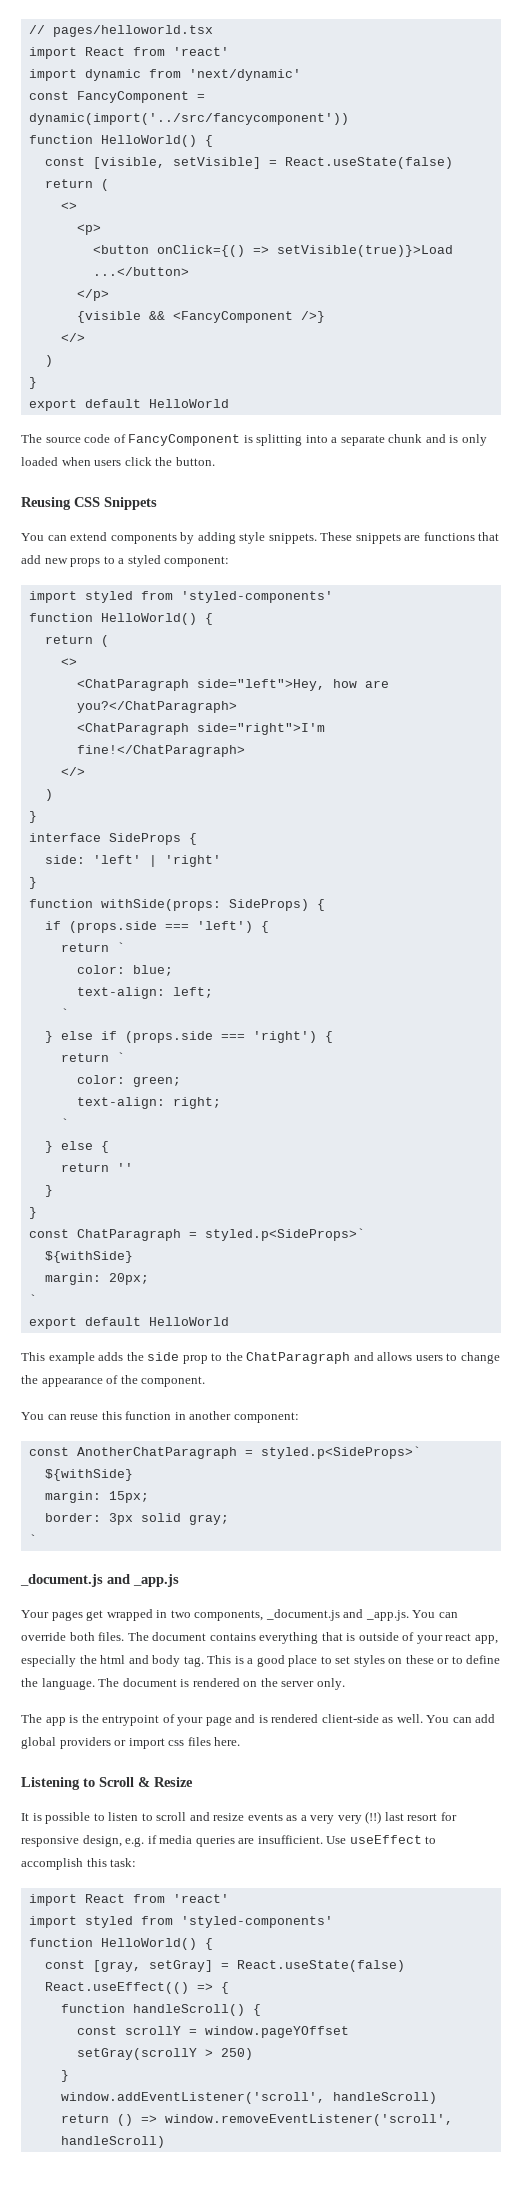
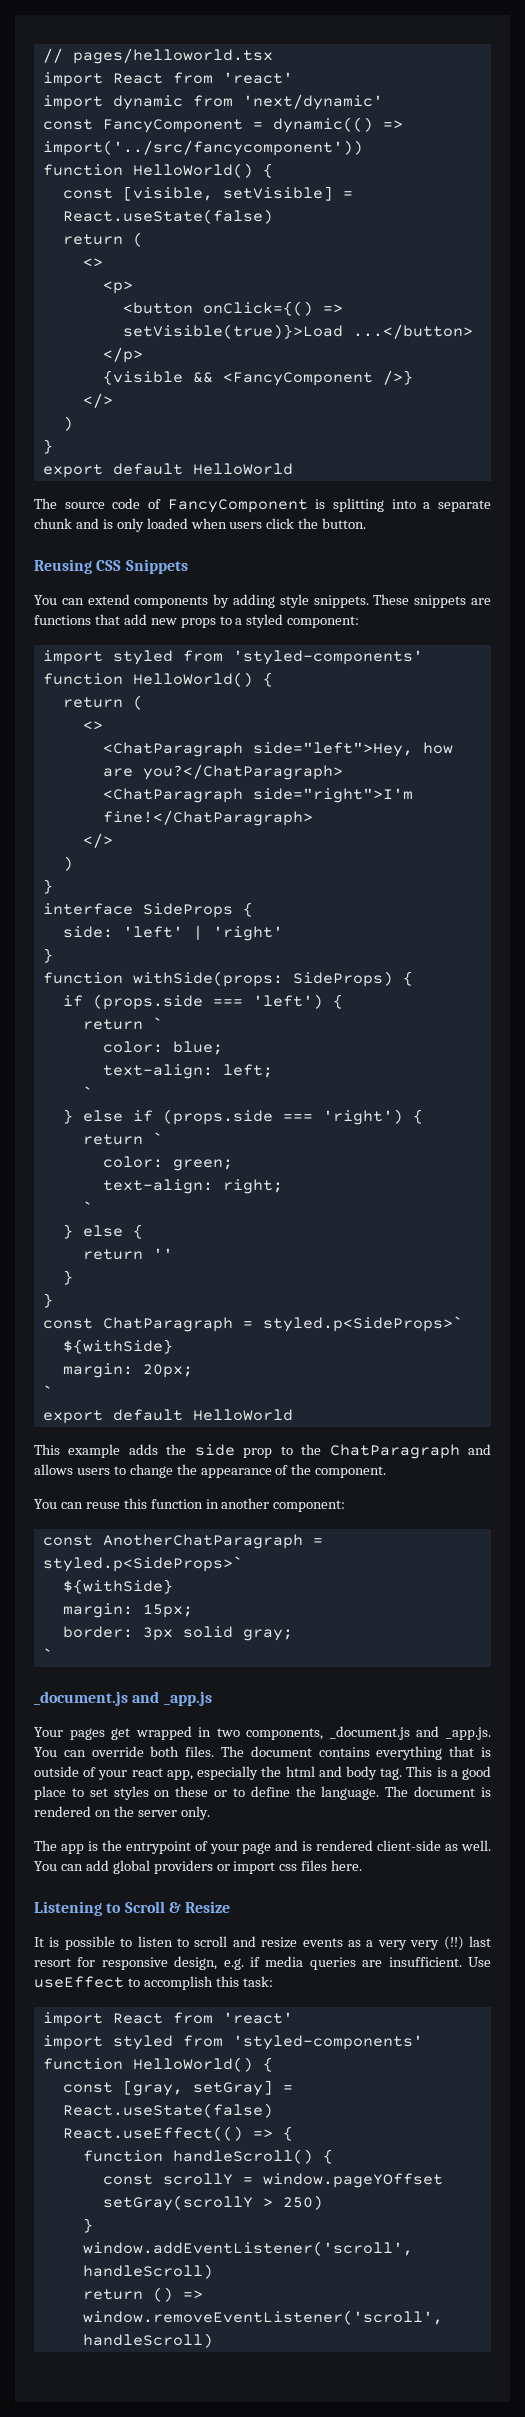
[28,113,349,125] dynamic(import('../src/fancycomponent')) -> [272,117,403,133] [42,140,363,156] dynamic(() => import('../src/fancycomponent'))

